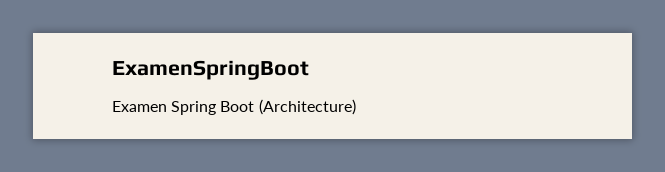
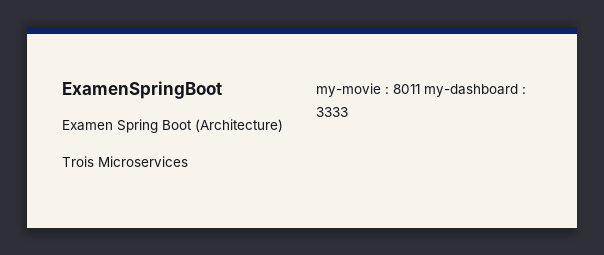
(356, 107) none -> [62,156,188,167] [316,83,526,97] [316,107,348,117] // Trois Microservices // my-movie : 8011 my-dashboard : 3333

